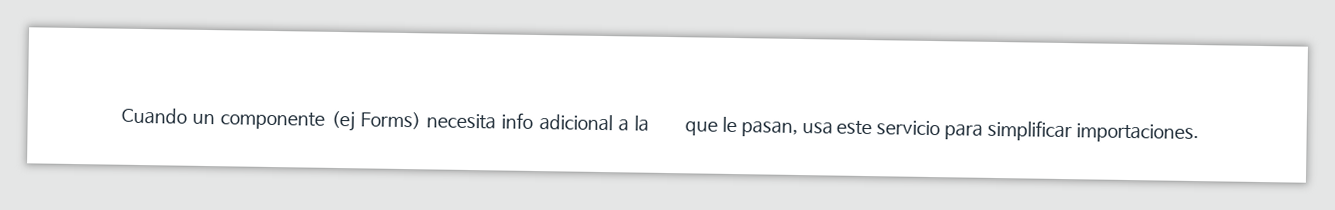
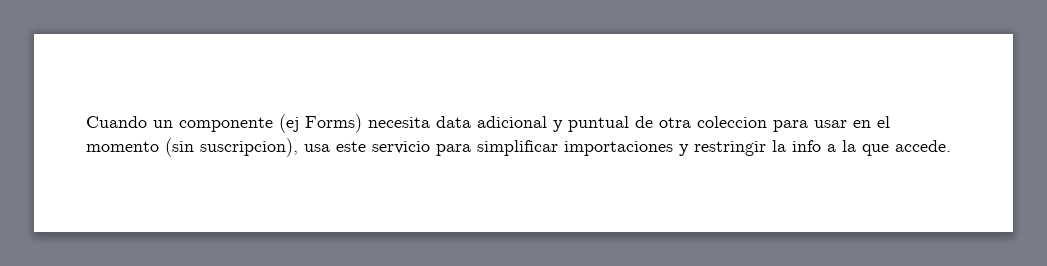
[501,112,798,137] info adicional a la que le pasan, -> [436,116,890,132] [86,138,298,157] data adicional y puntual de otra coleccion para usar en el momento (sin suscripcion),
[1075,123,1199,144] importaciones. -> [564,140,951,156] importaciones y restringir la info a la que accede.

